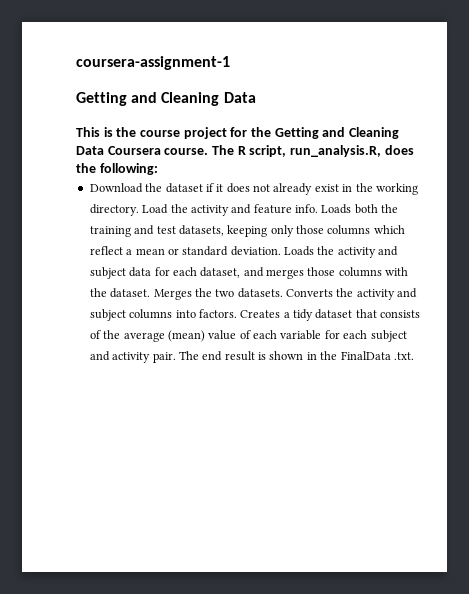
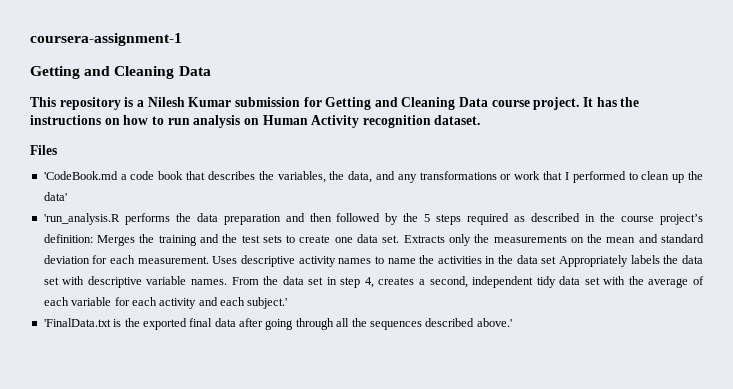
[103,127,399,139] [76,145,414,157] [76,163,158,175] [89,183,418,195] [89,204,399,216] [89,225,405,237] [89,246,399,258] [89,267,409,279] [89,288,418,300] [89,309,421,321] [89,330,237,342] is the course project for the Getting and Cleaning Data Coursera course. The R script, run_analysis.R, does the following: // Download the dataset if it does not already exist in the working directory. Load the activity and feature info. Loads both the training and test datasets, keeping only those columns which reflect a mean or standard deviation. Loads the activity and subject data for each dataset, and merges those columns with the dataset. Merges the two datasets. Converts the activity and subject columns into factors. Creates a tidy dataset that consists of the average (mean) value -> [59,97,640,110] [30,115,481,128] [30,145,57,155] [43,171,703,183] [43,192,67,201] [43,213,703,225] [43,234,704,246] [43,255,704,267] [43,276,689,288] repository is a Nilesh Kumar submission for Getting and Cleaning Data course project. It has the instructions on how to run analysis on Human Activity recognition dataset. // Files // 'CodeBook.md a code book that describes the variables, the data, and any transformations or work that I performed to clean up the data' // 'run_analysis.R performs the data preparation and then followed by the 5 steps required as described in the course project’s definition: Merges the training and the test sets to create one data set. Extracts only the measurements on the mean and standard deviation for each measurement. Uses descriptive activity names to name the activities in the data set Appropriately labels the data set with descriptive variable names. From the data set in step 4, creates a second, independent tidy data set with the average
[370,330,407,342] [89,351,414,363] subject and activity pair. The end result is shown in the FinalData .txt. -> [159,297,288,309] [43,318,512,330] activity and each subject.' // 'FinalData.txt is the exported final data after going through all the sequences described above.'

